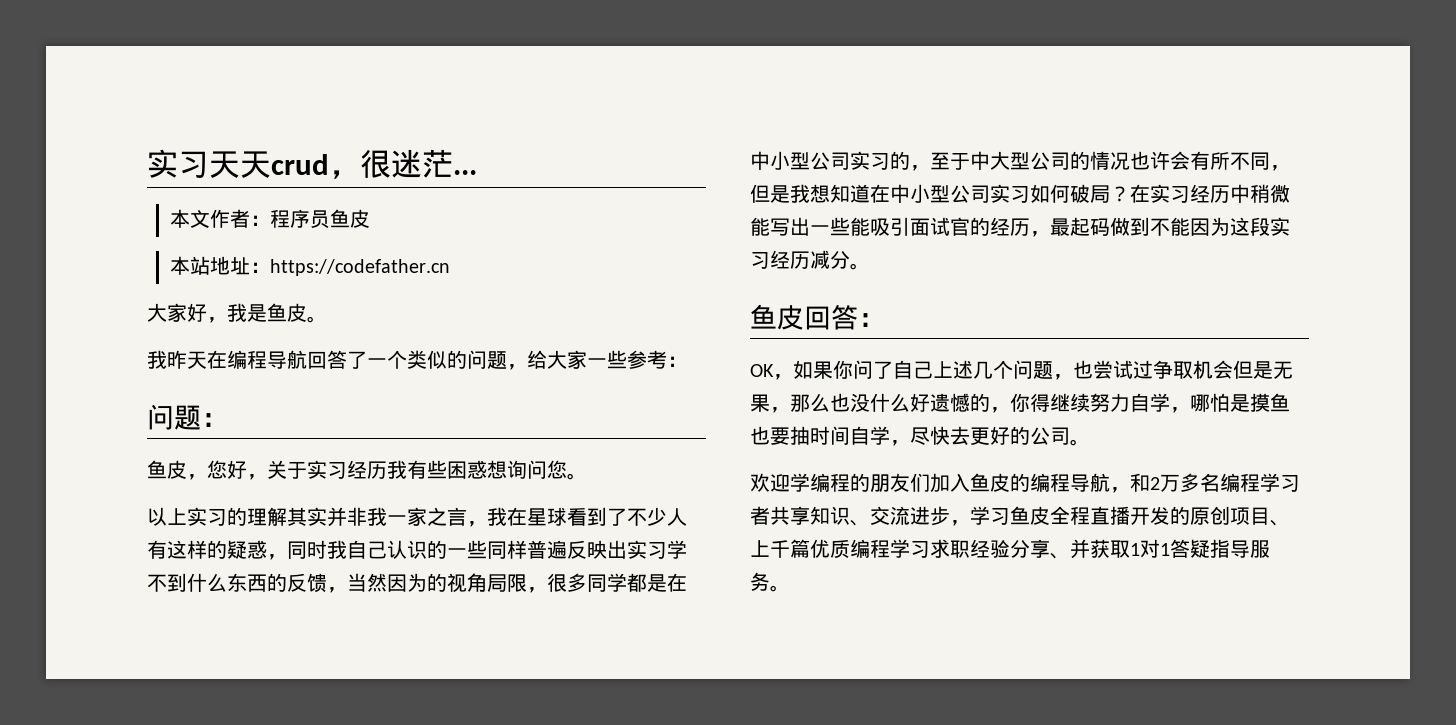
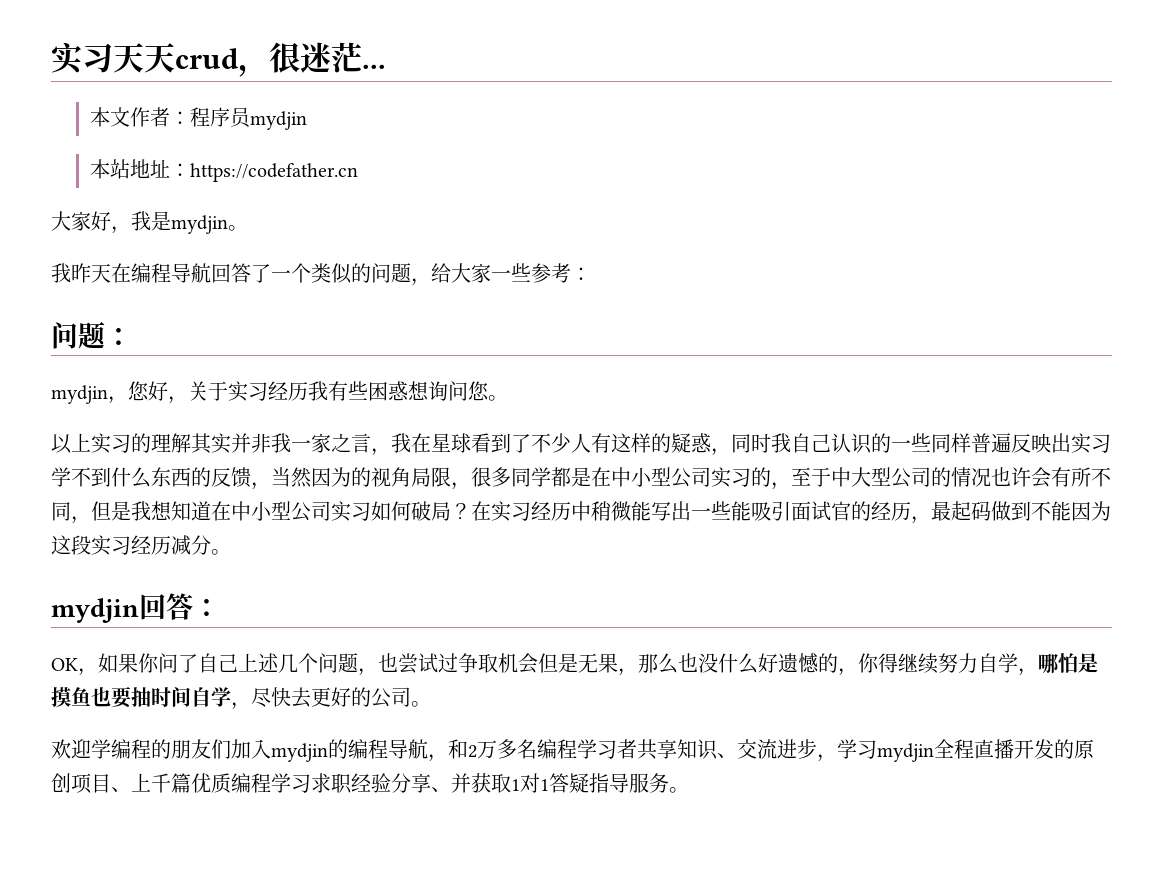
[329,209,370,228] 鱼皮 -> [250,111,308,130] mydjin
[267,303,307,322] 鱼皮 -> [171,215,228,234] mydjin
[147,460,187,479] 鱼皮 -> [51,385,108,404] mydjin
[750,304,804,330] 鱼皮 -> [51,598,139,623] mydjin
[970,473,1010,492] 鱼皮 -> [271,743,328,762] mydjin
[1010,506,1050,525] 鱼皮 -> [877,743,934,762] mydjin

